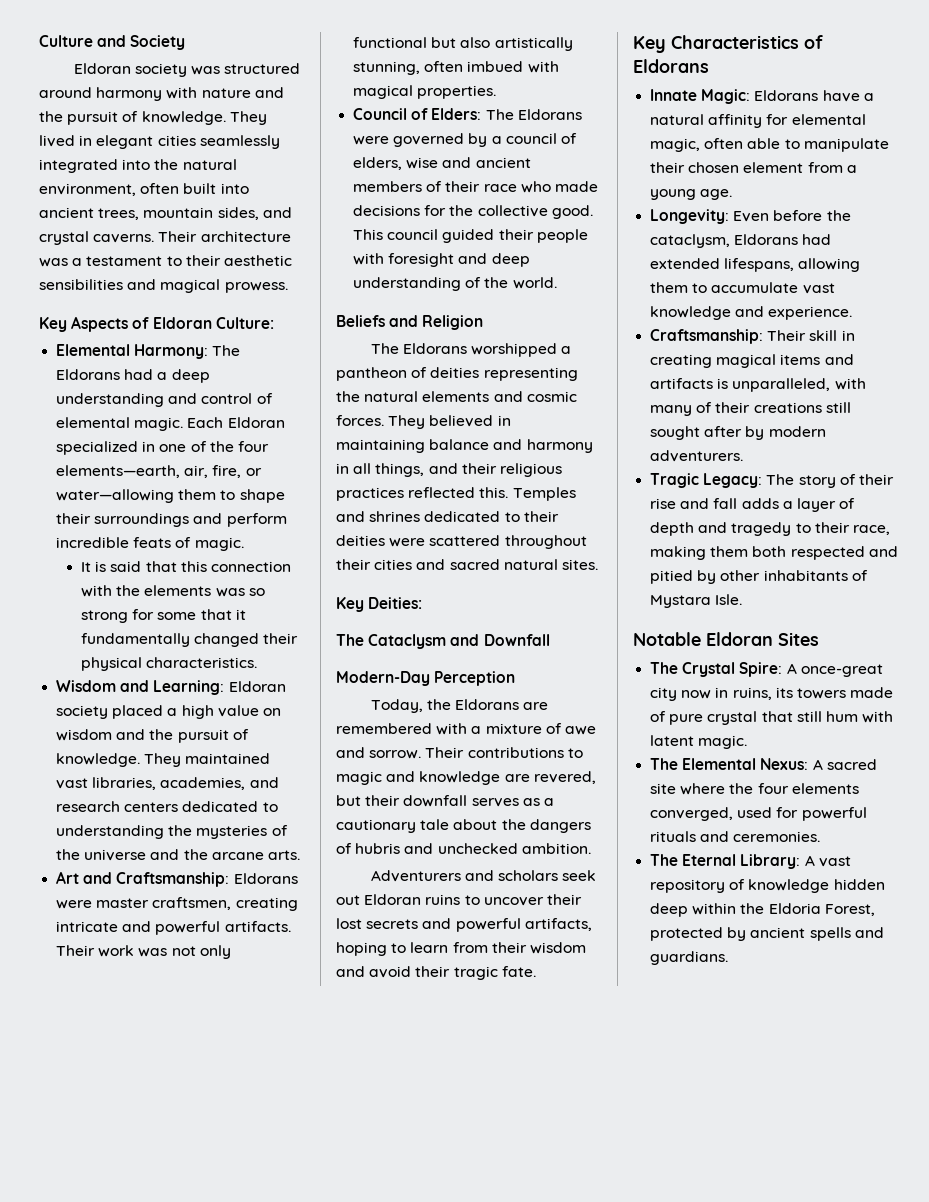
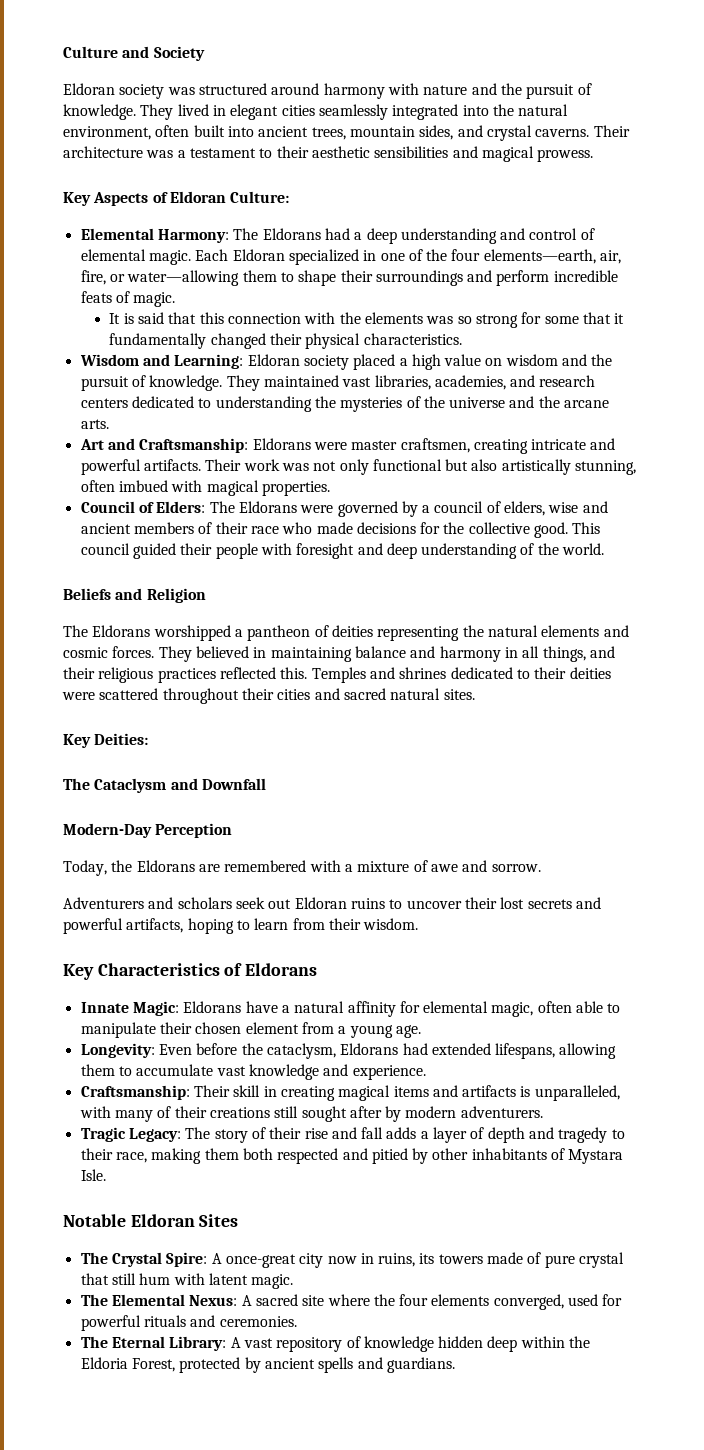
[425,747,583,758] [336,771,596,785] [336,795,554,807] [336,819,591,833] [336,843,591,854] Their contributions to magic and knowledge are revered, but their downfall serves as a cautionary tale about the dangers of hubris and unchecked ambition. -> (541, 868) none
[529,942,586,954] [336,966,536,980] wisdom and avoid their tragic fate. -> [363,918,419,930] wisdom.

